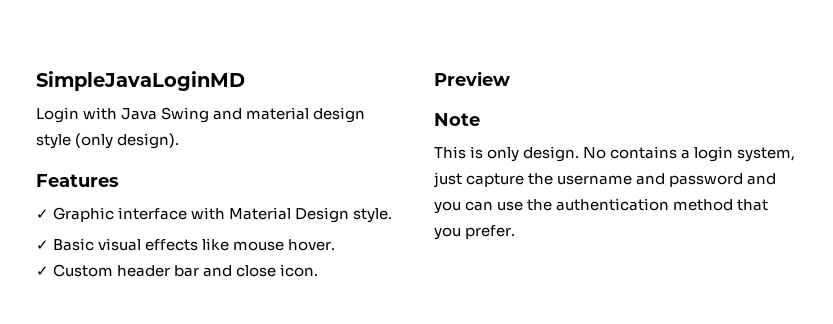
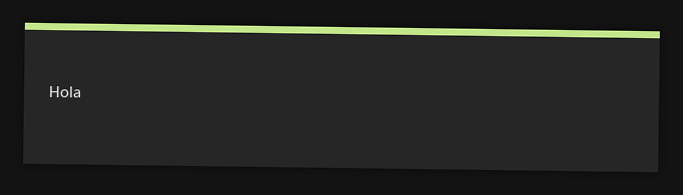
[36,71,245,91] [36,107,366,123] [36,133,180,149] [36,174,119,187] [36,207,393,223] [36,238,336,251] [36,264,319,277] [434,71,510,86] [434,113,480,126] [434,146,796,162] [433,172,777,188] [434,198,769,214] [434,225,516,240] SimpleJavaLoginMD // Login with Java Swing and material design style (only design). // Features // ✓ Graphic interface with Material Design style. // ✓ Basic visual effects like mouse hover. // ✓ Custom header bar and close icon. // Preview // Note // This is only design. No contains a login system, just capture the username and password and you can use the authentication method that you prefer. -> [48,86,82,98] Hola

